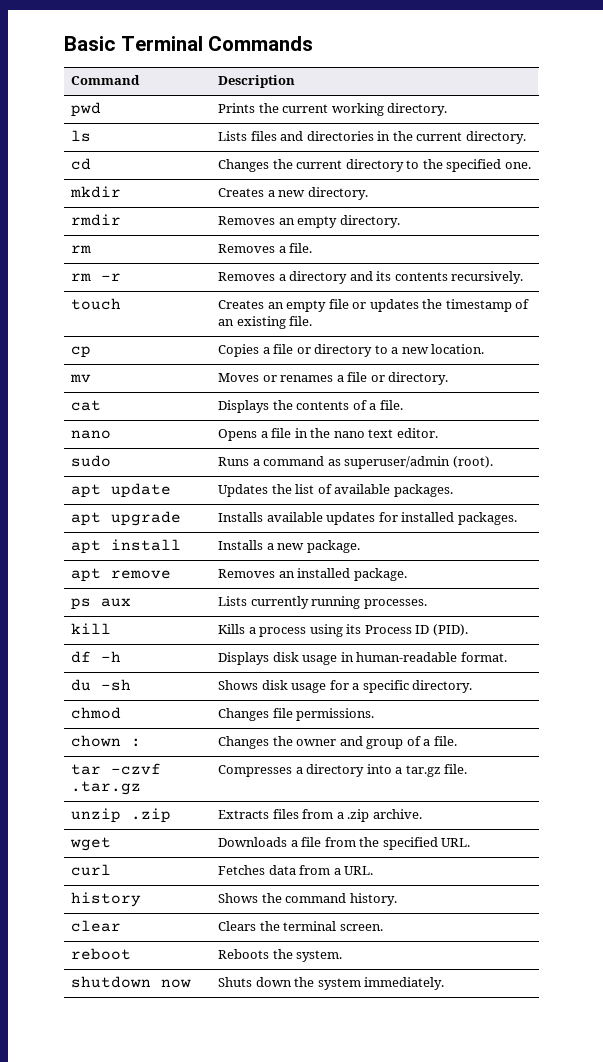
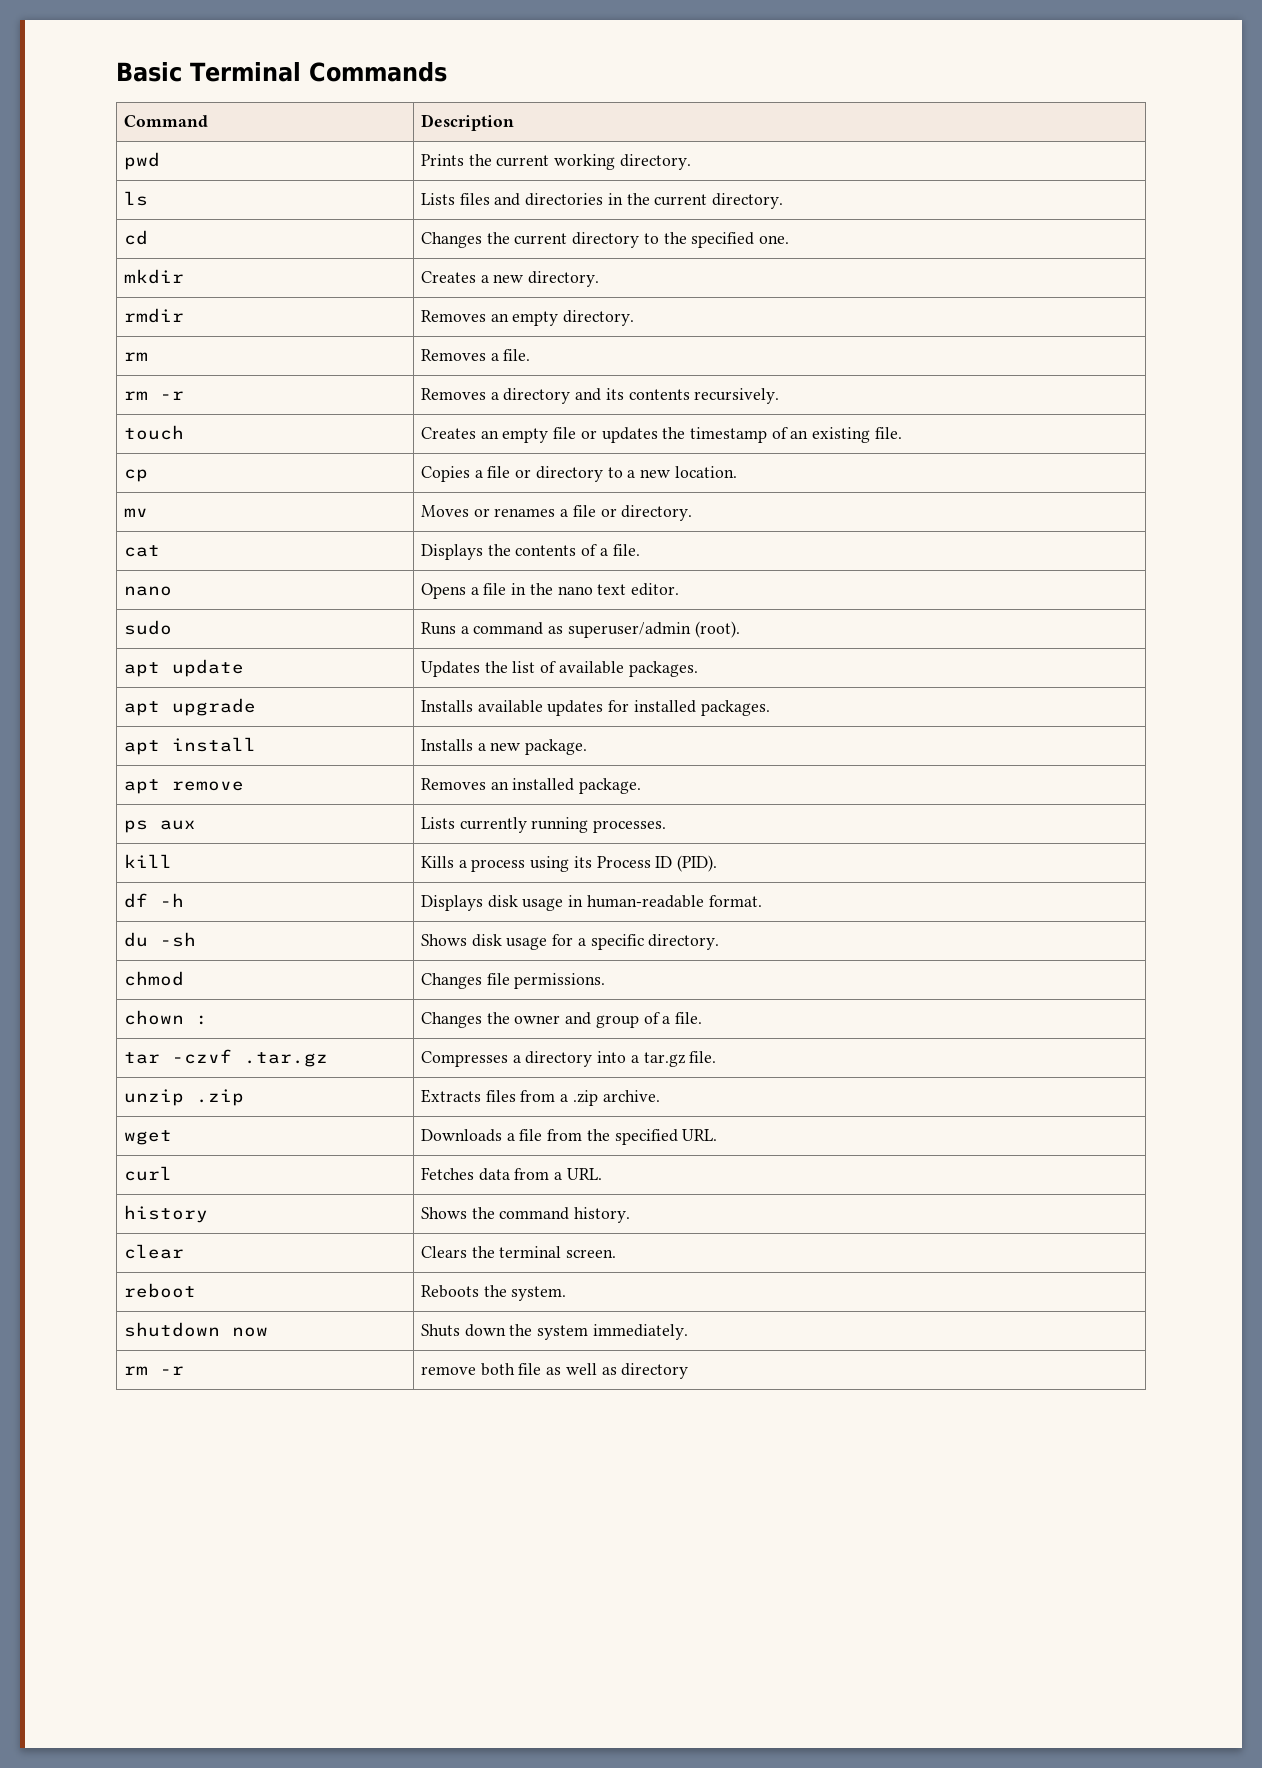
(445, 983) none -> [123,1366,184,1375] [420,1363,689,1379] // rm -r | remove both file as well as directory

